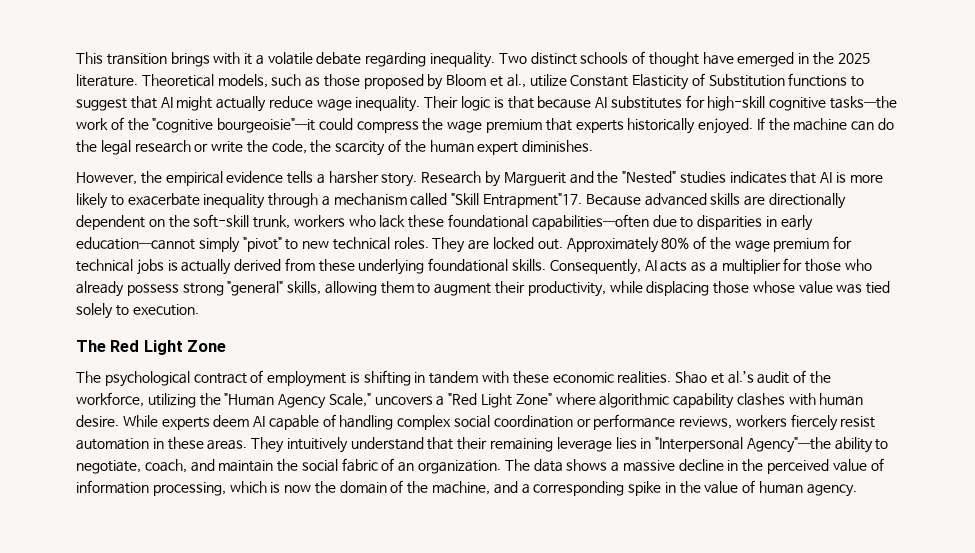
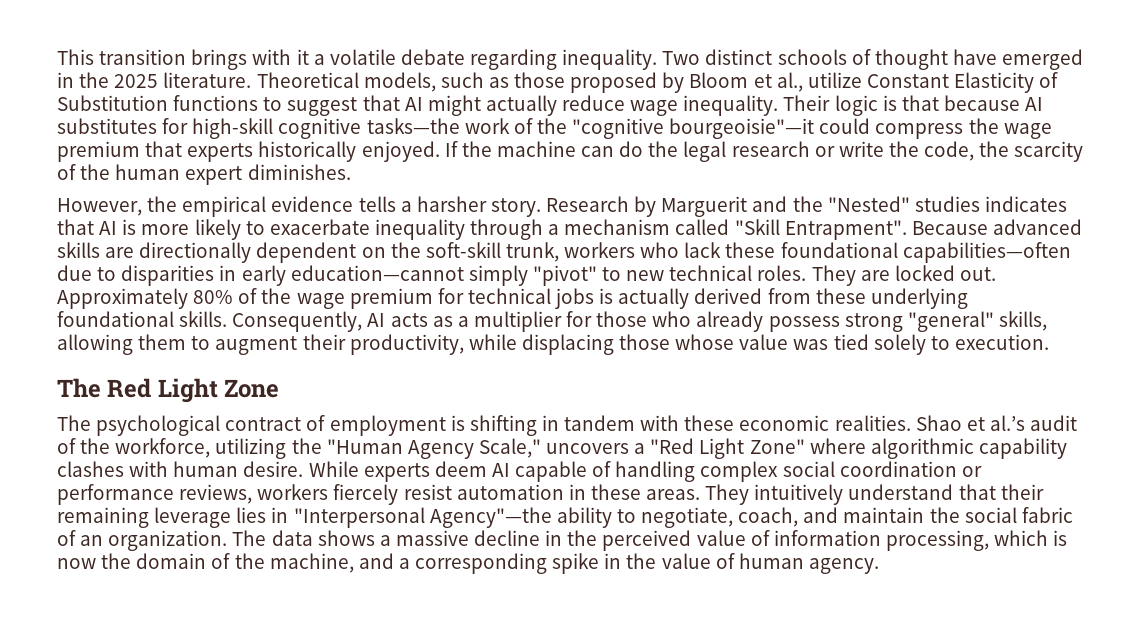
[483,193,583,208] Entrapment"17. -> [784,220,907,240] Entrapment".

